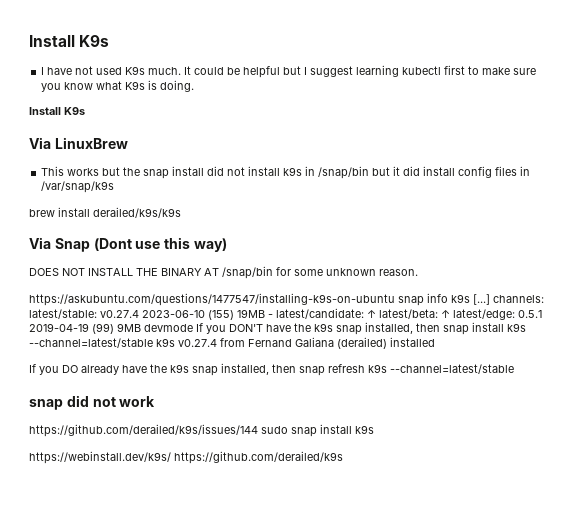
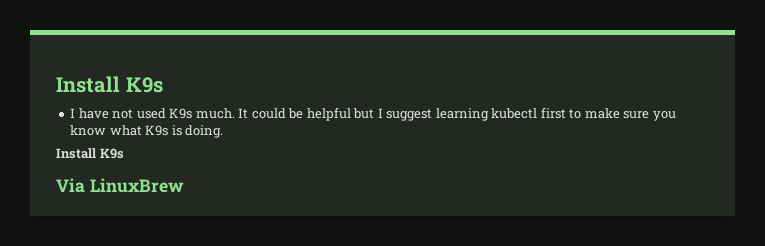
[41,166,531,179] [41,181,115,193] [29,207,181,218] [29,237,227,252] [29,266,418,279] [29,293,544,306] [29,308,542,320] [29,322,526,335] [29,337,435,349] [29,363,514,376] [29,395,156,410] [29,424,374,437] [29,451,343,464] // This works but the snap install did not install k9s in /snap/bin but it did install config files in /var/snap/k9s // brew install derailed/k9s/k9s // Via Snap (Dont use this way) // DOES NOT INSTALL THE BINARY AT /snap/bin for some unknown reason. // https://askubuntu.com/questions/1477547/installing-k9s-on-ubuntu snap info k9s [...] channels: latest/stable: v0.27.4 2023-06-10 (155) 19MB - latest/candidate: ↑ latest/beta: ↑ latest/edge: 0.5.1 2019-04-19 (99) 9MB devmode If you DON'T have the k9s snap installed, then snap install k9s --channel=latest/stable k9s v0.27.4 from Fernand Galiana (derailed) installed // If you DO already have the k9s snap installed, then snap refresh k9s --channel=latest/stable // snap did not work // https://github.com/derailed/k9s/issues/144 sudo snap install k9s // https://webinstall.dev/k9s/ https://github.com/derailed/k9s -> (184, 185) none

